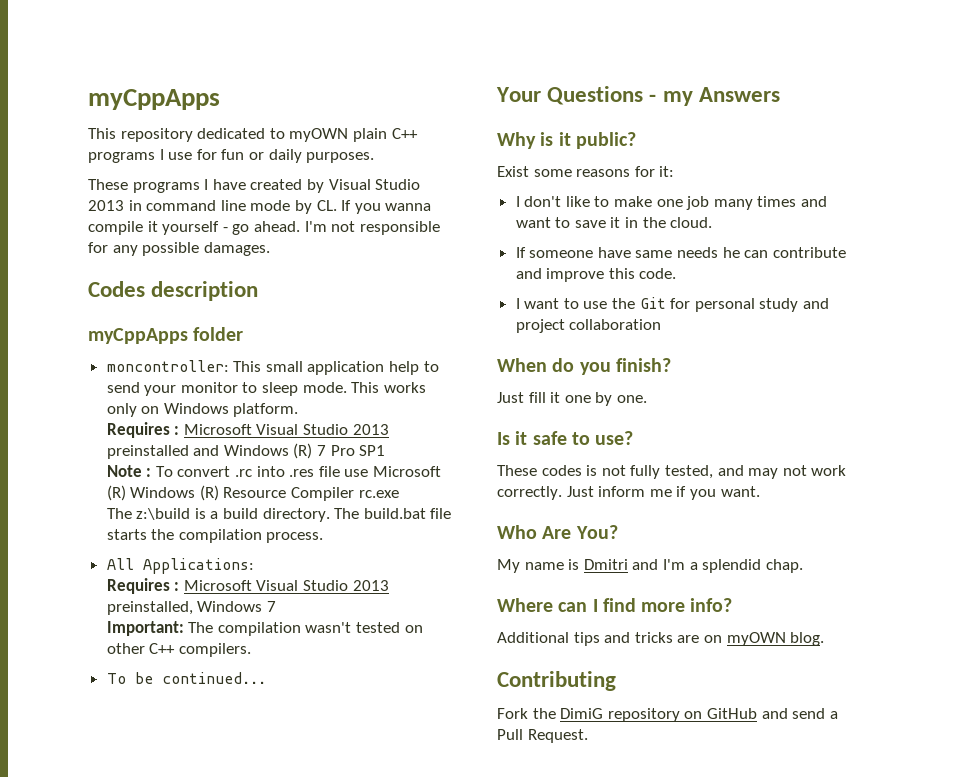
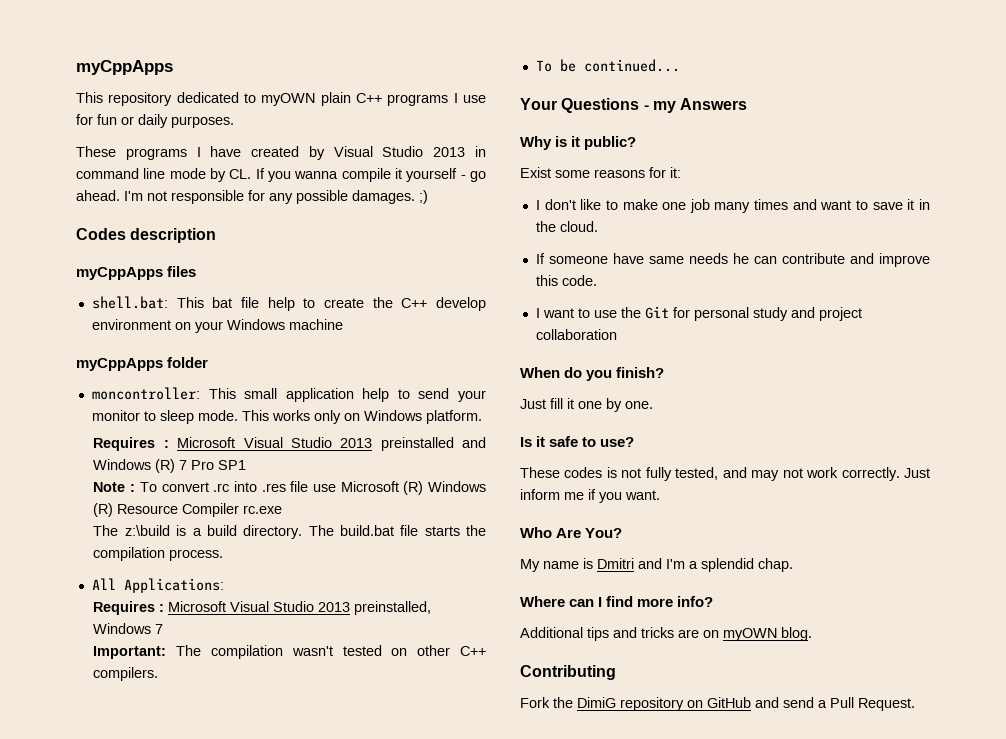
(270, 249) none -> [419,190,428,204] ;)
(259, 291) none -> [76,266,197,280] [91,296,486,311] [91,319,343,333] // myCppApps files // shell.bat: This bat file help to create the C++ develop environment on your Windows machine

